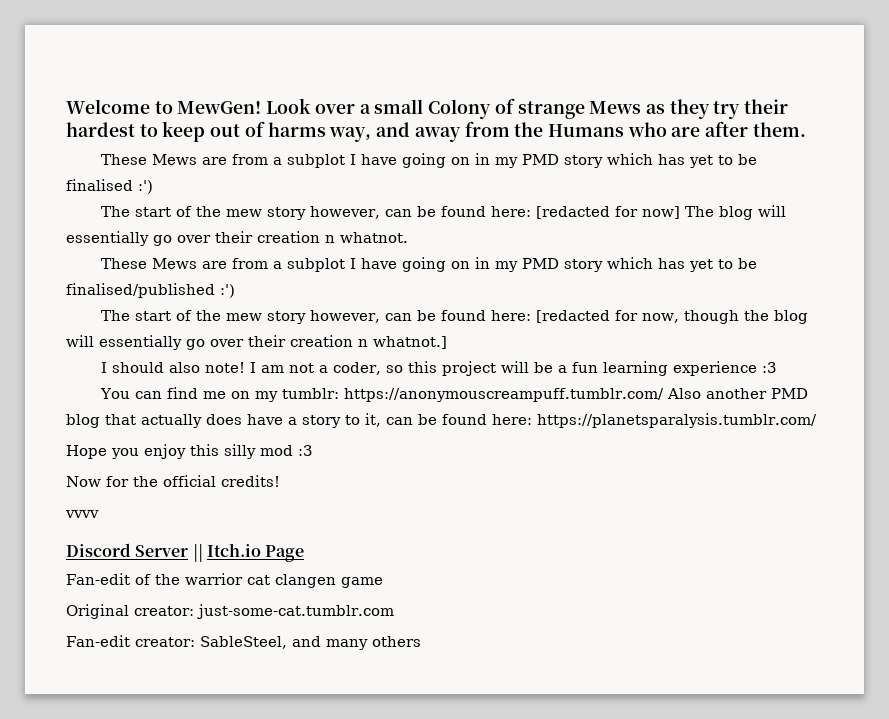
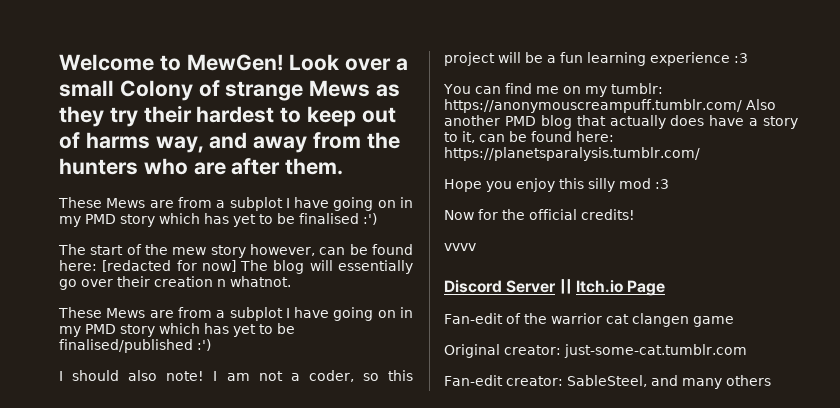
[547,124,624,137] Humans -> [59,158,138,175] hunters
[100,310,808,324] [66,335,447,350] // The start of the mew story however, can be found here: [redacted for now, though the blog will essentially go over their creation n whatnot.] -> (211, 345) none

